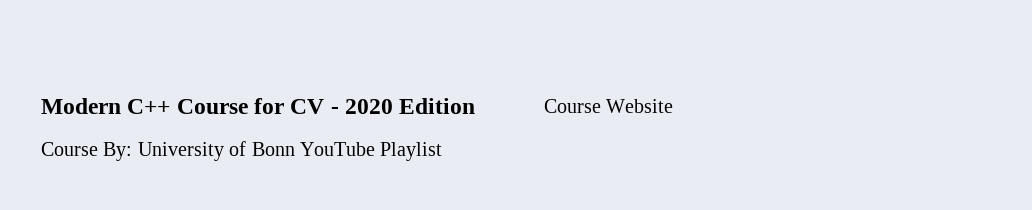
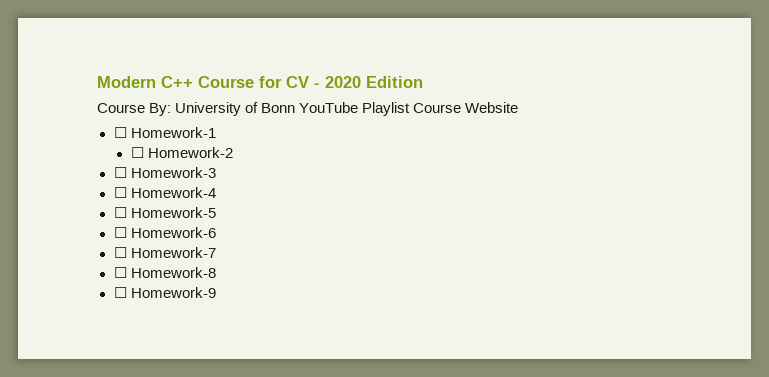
(674, 106) none -> [113,127,216,138] [130,147,233,158] [113,167,216,178] [113,187,216,198] [113,207,216,218] [113,227,216,238] [113,247,216,258] [113,267,216,278] [113,287,216,298] // ☐ Homework-1 // ☐ Homework-2 // ☐ Homework-3 // ☐ Homework-4 // ☐ Homework-5 // ☐ Homework-6 // ☐ Homework-7 // ☐ Homework-8 // ☐ Homework-9

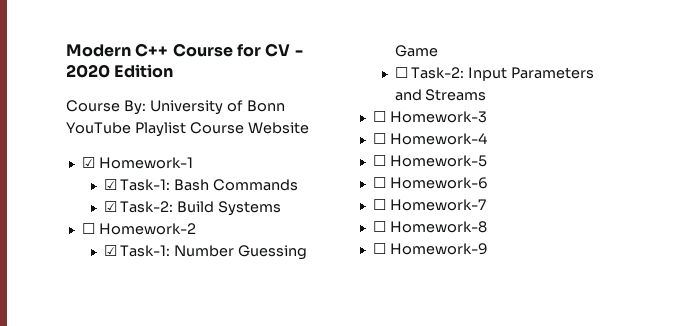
[113,127,127,138] ☐ -> [81,157,95,168] ☑
[130,147,233,158] ☐ Homework-2 -> [103,179,299,191] [103,201,282,216] [81,223,196,235] [103,245,308,260] [394,45,438,57] [394,67,595,81] [394,89,487,101] ☑ Task-1: Bash Commands // ☑ Task-2: Build Systems // ☐ Homework-2 // ☑ Task-1: Number Guessing Game // ☐ Task-2: Input Parameters and Streams

